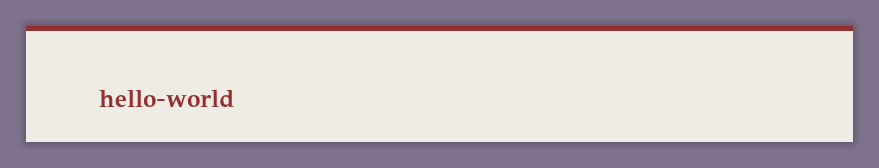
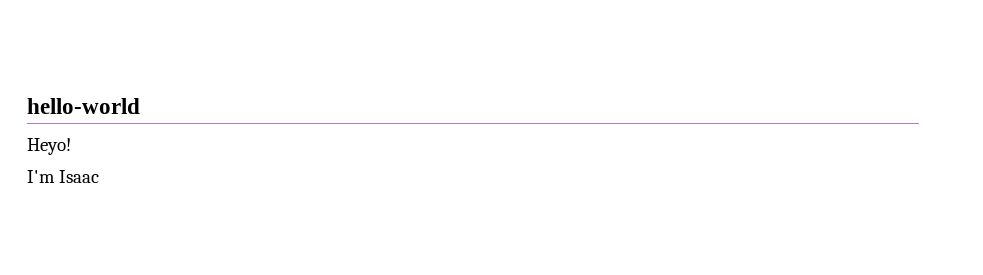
(235, 99) none -> [27,138,71,155] [27,170,100,183] // Heyo! // I'm Isaac

